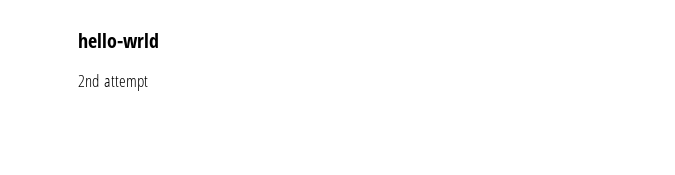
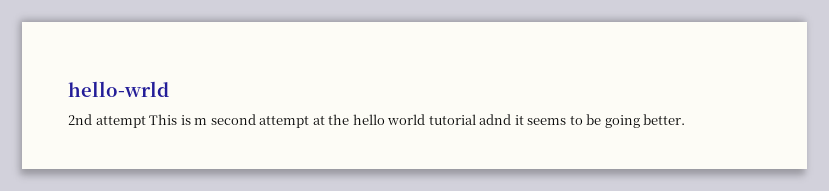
(148, 83) none -> [149,114,686,128] This is m second attempt at the hello world tutorial adnd it seems to be going better.

